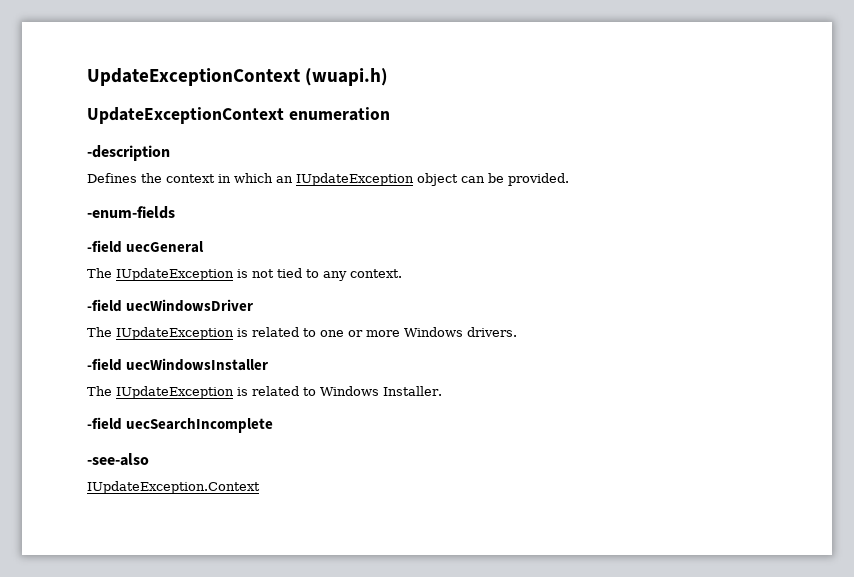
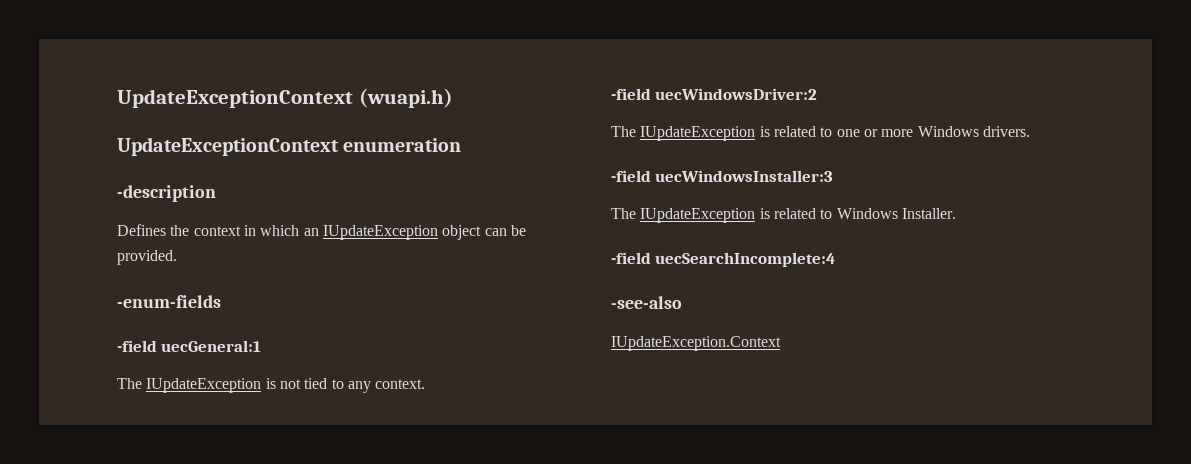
[126,241,205,253] uecGeneral -> [161,340,262,352] uecGeneral:1
[126,299,254,312] uecWindowsDriver -> [655,88,818,100] uecWindowsDriver:2
[126,358,269,371] uecWindowsInstaller -> [655,170,834,182] uecWindowsInstaller:3
[126,418,274,433] uecSearchIncomplete -> [655,252,836,267] uecSearchIncomplete:4

